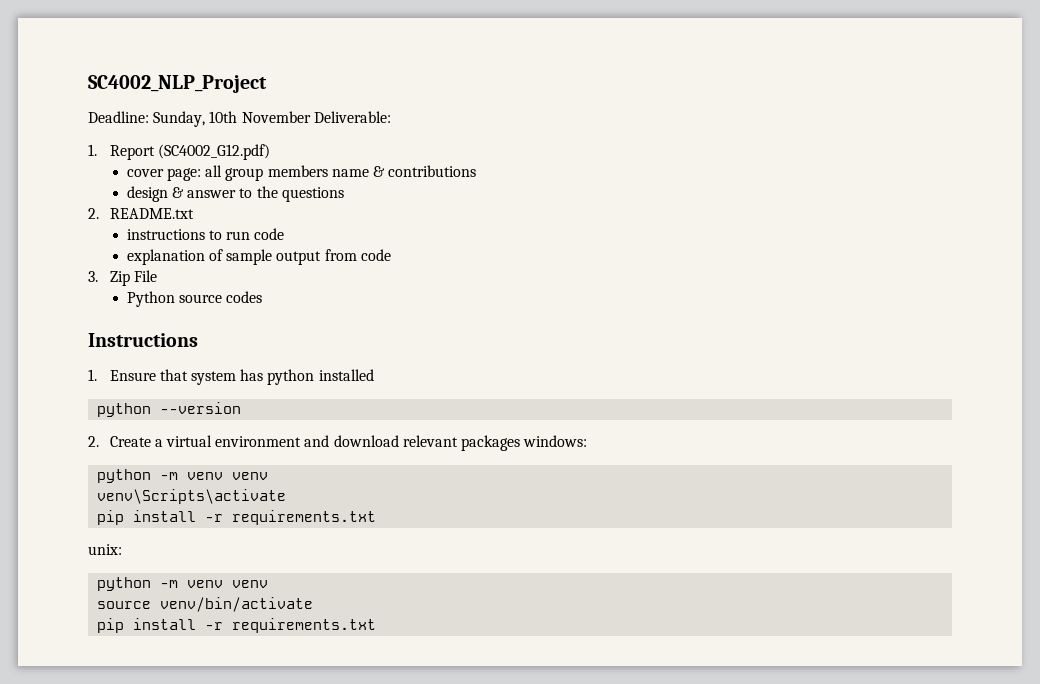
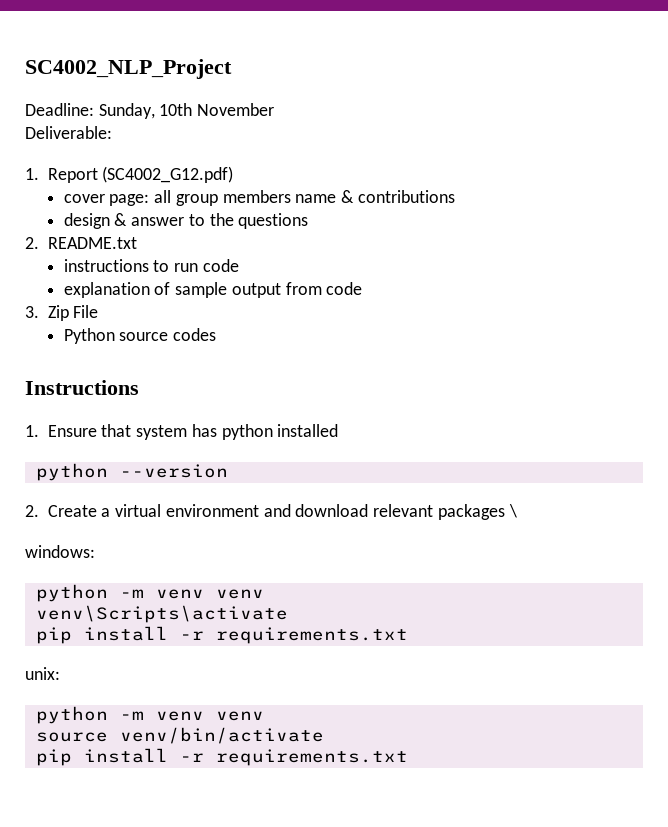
(311, 117) none -> (275, 109) //
(521, 443) none -> [508,504,517,518] \ //

